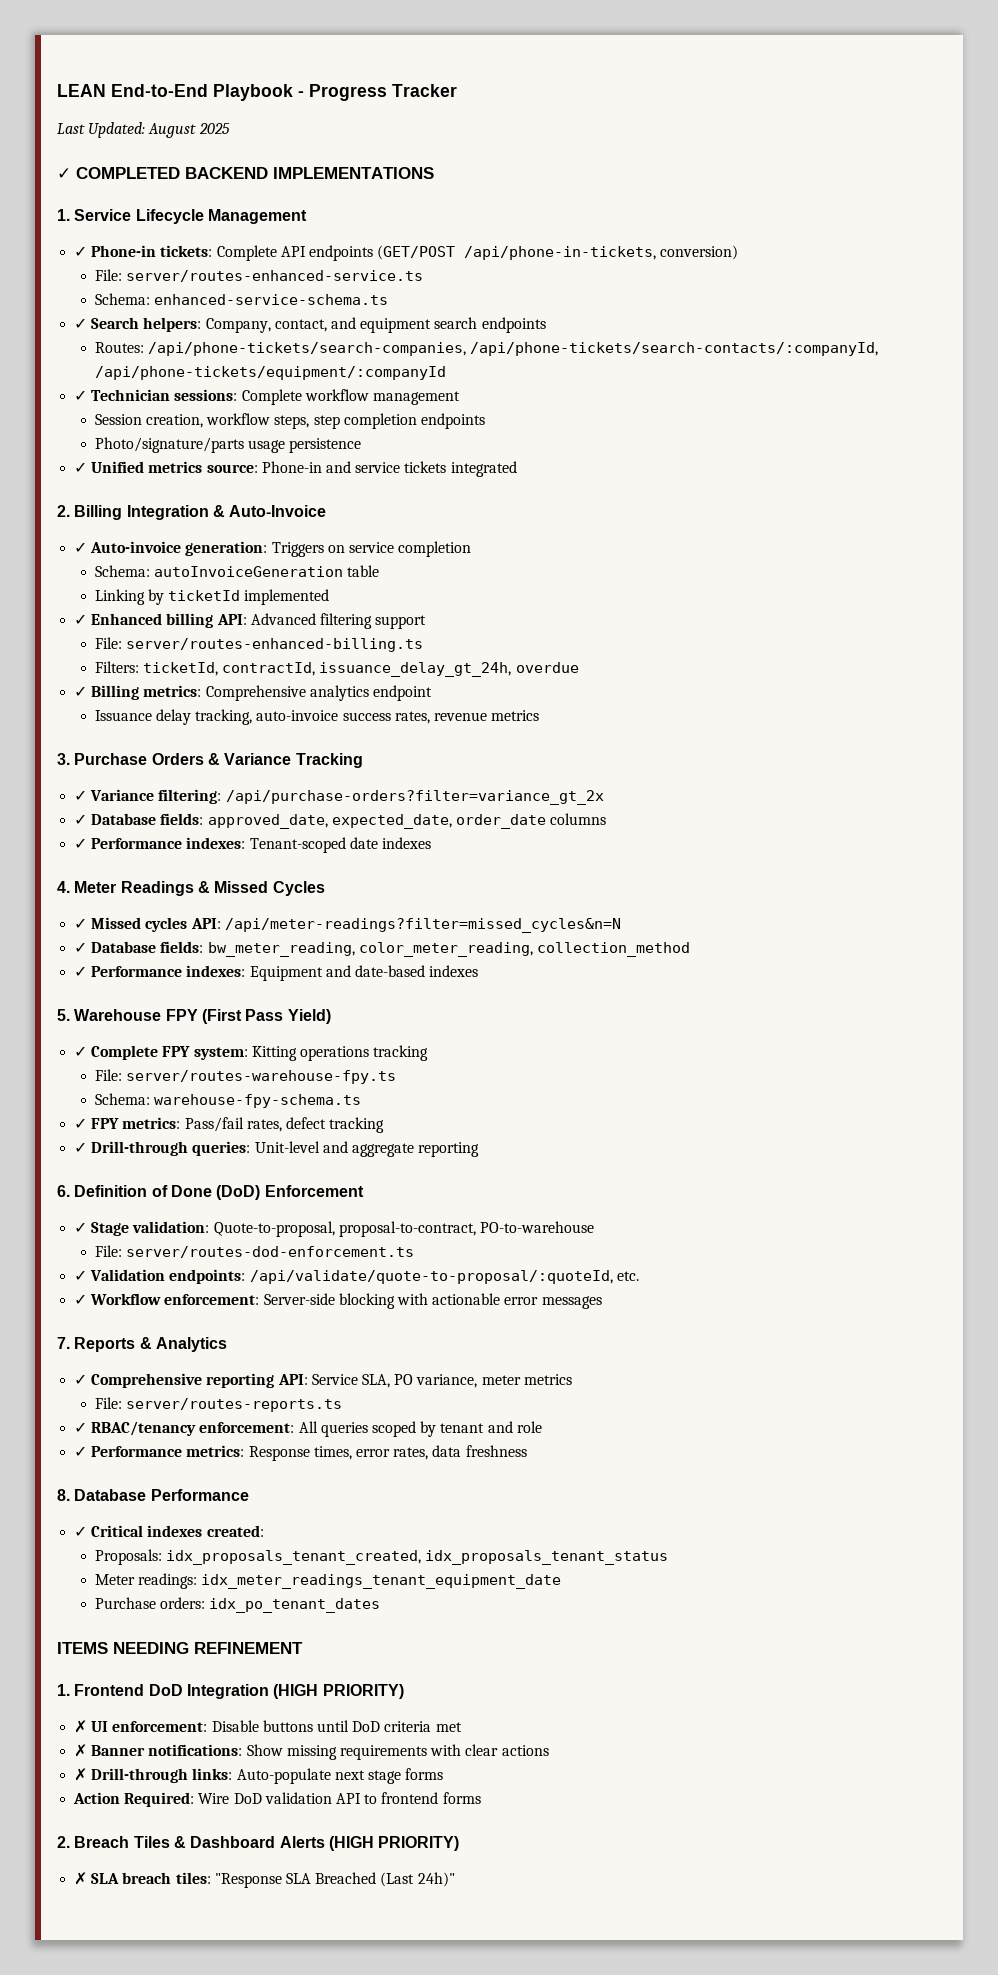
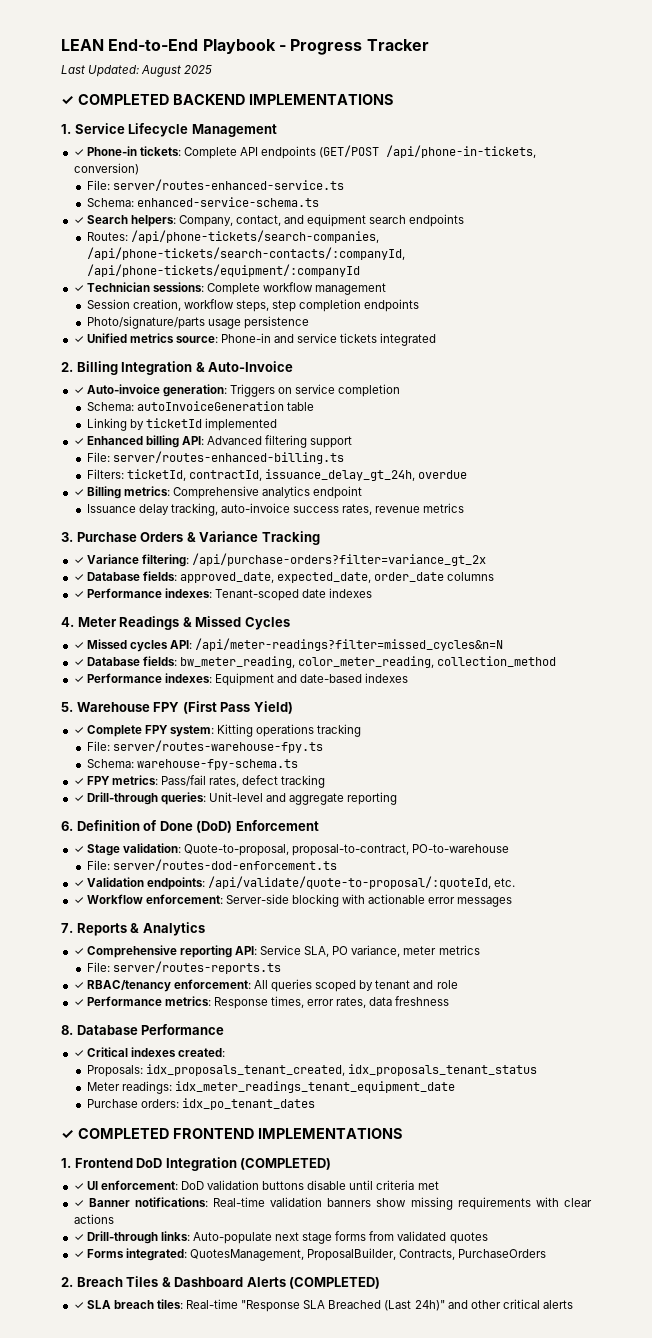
[57,1642,303,1654] ITEMS NEEDING REFINEMENT -> [61,1128,403,1139] ✓ COMPLETED FRONTEND IMPLEMENTATIONS
[273,1684,404,1699] [74,1720,381,1733] (HIGH PRIORITY) // ✗ UI enforcement: Disable buttons until DoD -> [240,1158,332,1170] [73,1180,374,1190] (COMPLETED) // ✓ UI enforcement: DoD validation buttons disable until
[74,1744,88,1757] ✗ -> [73,1200,84,1207] ✓
[246,1744,283,1756] Show -> [213,1197,407,1207] Real-time validation banners show
[74,1768,88,1781] ✗ -> [73,1234,84,1241] ✓
[73,1792,481,1807] // Action Required: Wire DoD validation API to frontend forms -> [369,1231,488,1244] [73,1248,547,1261] from validated quotes // ✓ Forms integrated: QuotesManagement, ProposalBuilder, Contracts, PurchaseOrders
[328,1836,460,1851] [74,1872,88,1885] (HIGH PRIORITY) // ✗ -> [289,1277,381,1289] [73,1302,84,1309] (COMPLETED) // ✓
(211, 1878) none -> [186,1299,239,1309] Real-time
(455, 1879) none -> [447,1299,574,1309] and other critical alerts

